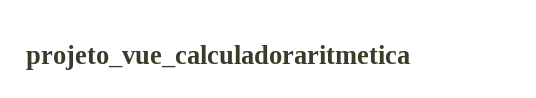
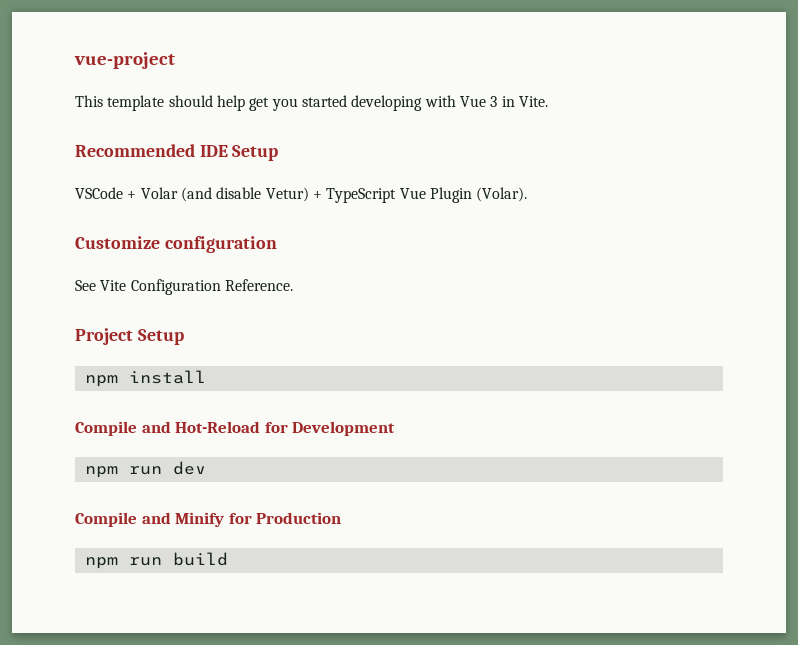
[26,45,410,70] projeto_vue_calculadoraritmetica -> [74,52,175,69] [75,95,548,111] [75,144,279,161] [75,187,528,203] [75,236,277,253] [75,279,293,295] [75,328,184,345] [84,370,206,387] [75,421,396,436] [84,461,206,478] [75,512,342,527] [84,552,228,569] vue-project // This template should help get you started developing with Vue 3 in Vite. // Recommended IDE Setup // VSCode + Volar (and disable Vetur) + TypeScript Vue Plugin (Volar). // Customize configuration // See Vite Configuration Reference. // Project Setup // npm install // Compile and Hot-Reload for Development // npm run dev // Compile and Minify for Production // npm run build

